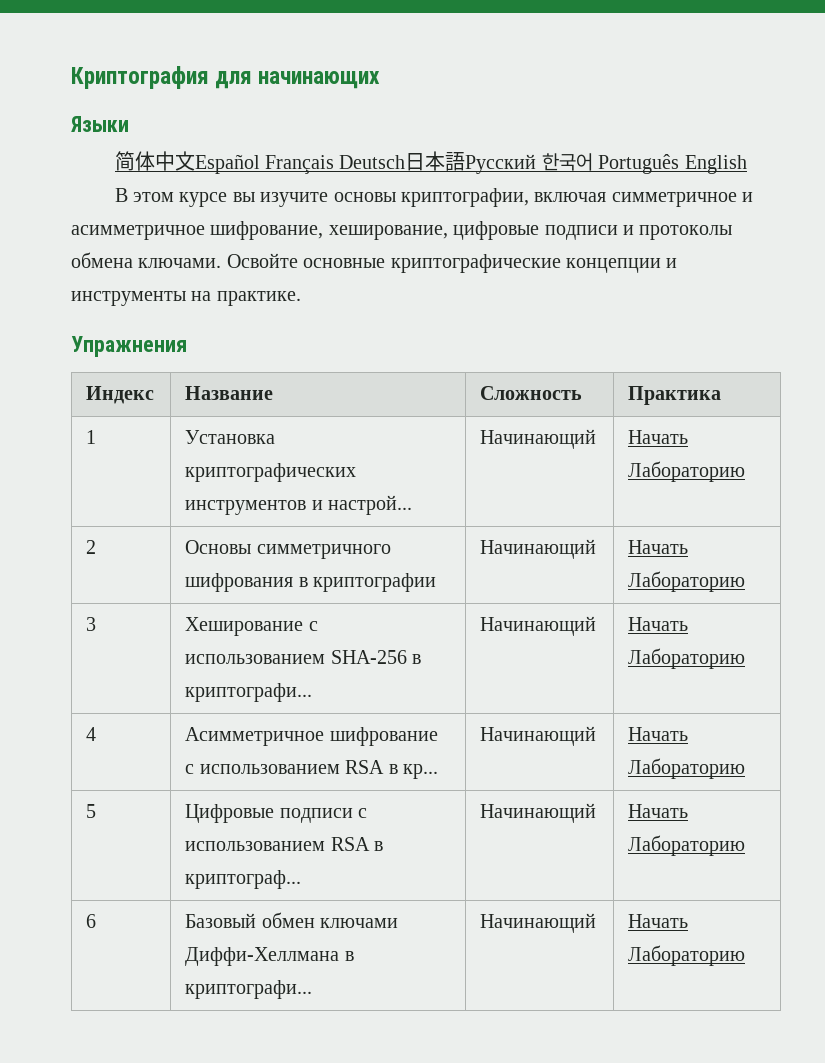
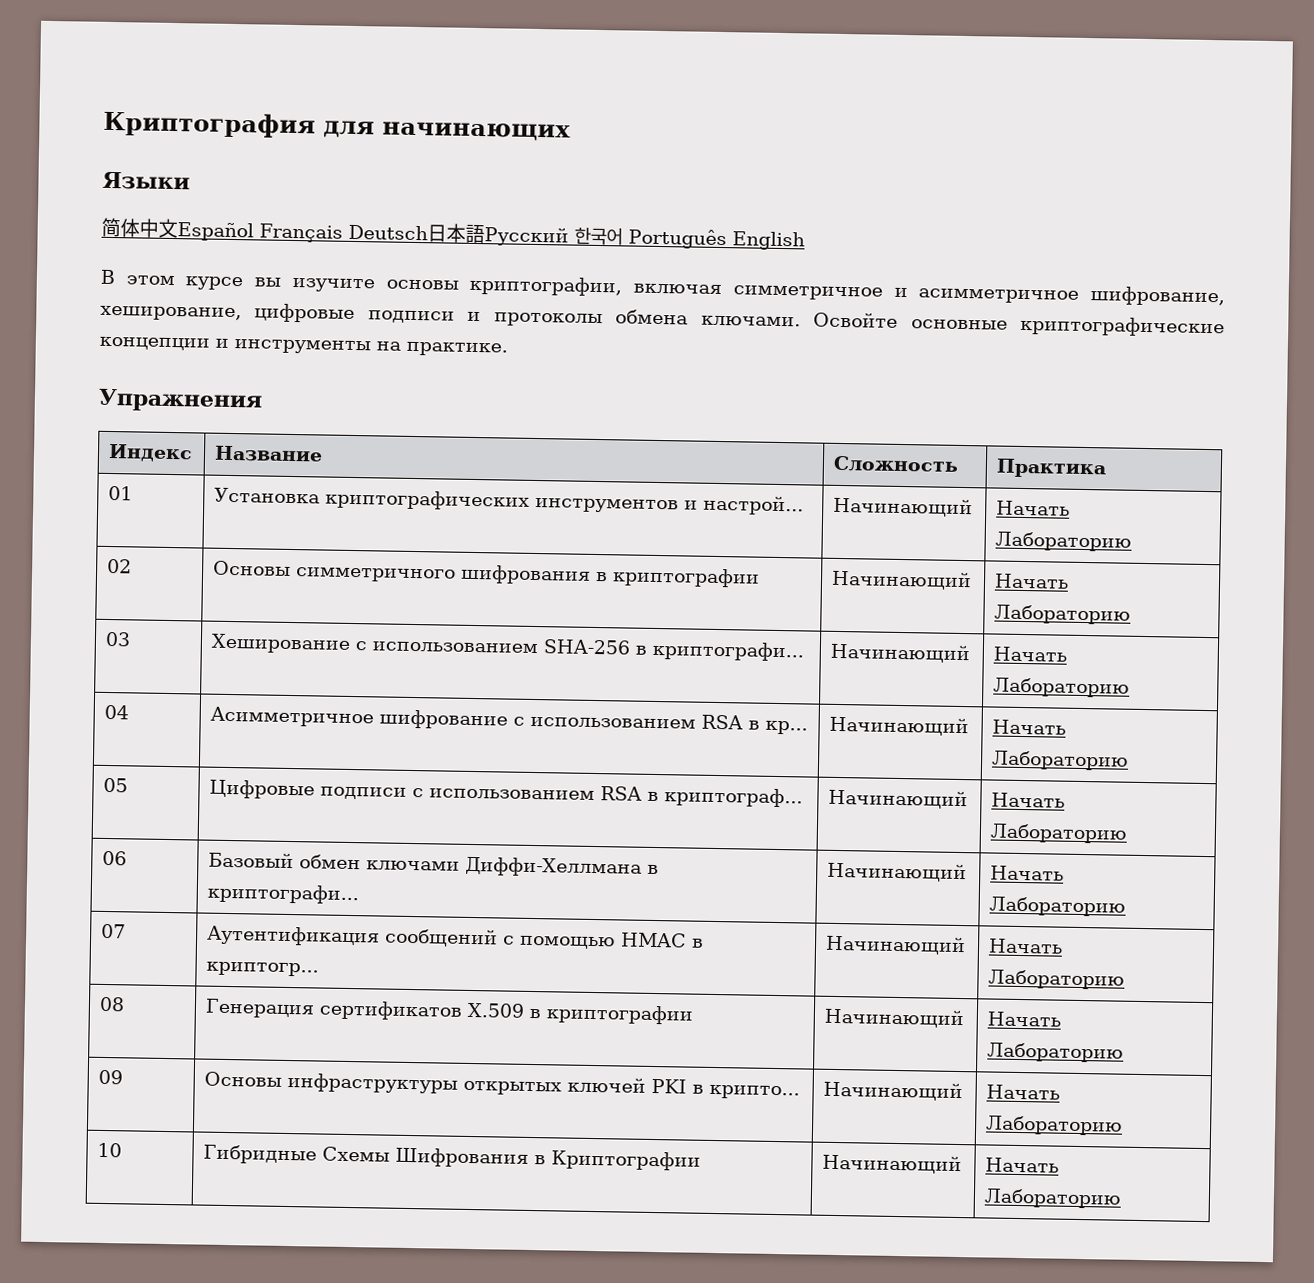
[86,430,97,444] 1 -> [108,485,134,501] 01
[86,540,97,554] 2 -> [107,558,133,574] 02
[86,617,97,631] 3 -> [105,631,132,647] 03
[86,727,97,741] 4 -> [104,704,130,720] 04
[86,804,97,818] 5 -> [103,777,129,793] 05
[86,914,97,928] 6 -> [102,850,128,866] 06
(746, 955) none -> [101,923,127,939] [206,925,705,950] [206,961,320,977] [825,934,967,956] [988,938,1064,954] [988,969,1126,990] [99,996,126,1012] [205,998,695,1025] [824,1007,965,1029] [987,1011,1062,1027] [987,1042,1125,1063] [98,1069,124,1085] [204,1071,801,1100] [823,1080,964,1102] [986,1084,1061,1100] [985,1115,1124,1136] [97,1142,123,1158] [203,1144,702,1171] [822,1153,963,1175] [985,1157,1060,1173] [984,1188,1123,1209] // 07 | Аутентификация сообщений с помощью HMAC в криптогр... | Начинающий | Начать Лабораторию // 08 | Генерация сертификатов X.509 в криптографии | Начинающий | Начать Лабораторию // 09 | Основы инфраструктуры открытых ключей PKI в крипто... | Начинающий | Начать Лабораторию // 10 | Гибридные Схемы Шифрования в Криптографии | Начинающий | Начать Лабораторию

